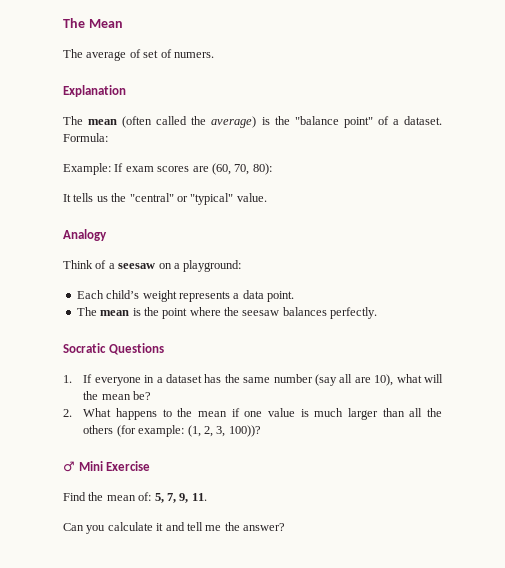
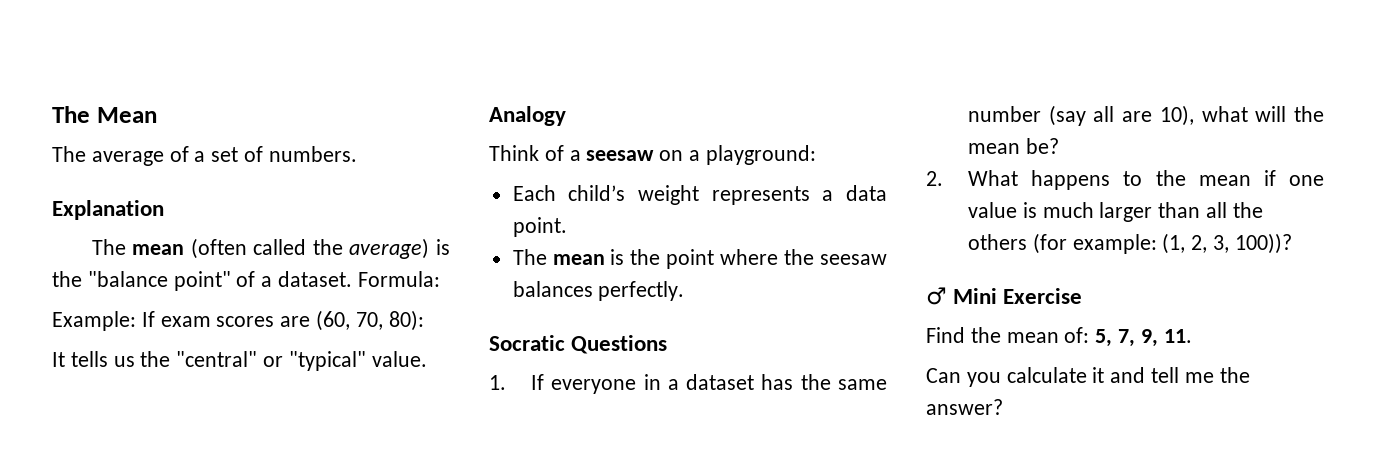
(141, 53) none -> [194,151,206,162] a
[173,52,214,58] numers. -> [268,146,357,162] numbers.

